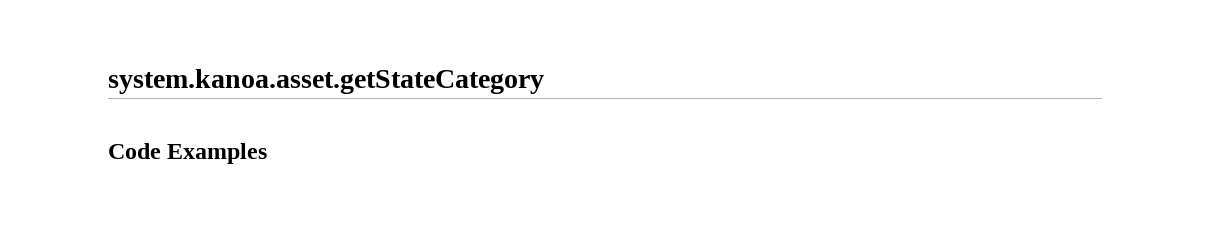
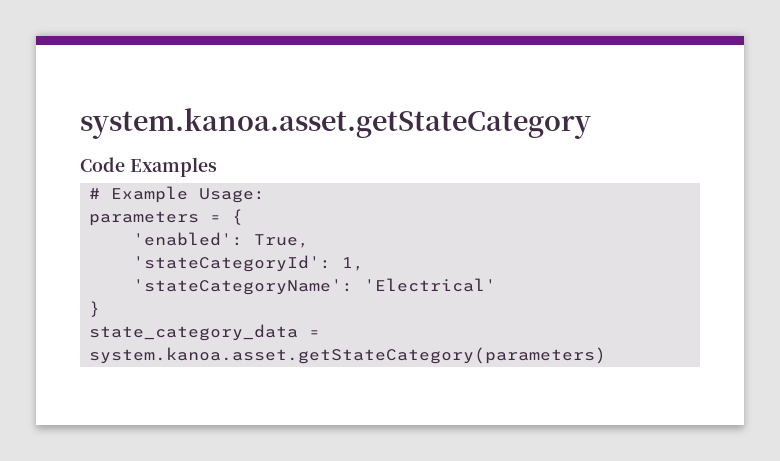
(268, 153) none -> [89,186,265,203] [89,209,243,226] [133,232,309,248] [133,255,364,272] [133,278,496,295] [89,301,100,317] [89,324,320,341] [89,347,606,364] // # Example Usage: // parameters = { // 'enabled': True, // 'stateCategoryId': 1, // 'stateCategoryName': 'Electrical' // } // state_category_data = system.kanoa.asset.getStateCategory(parameters)

